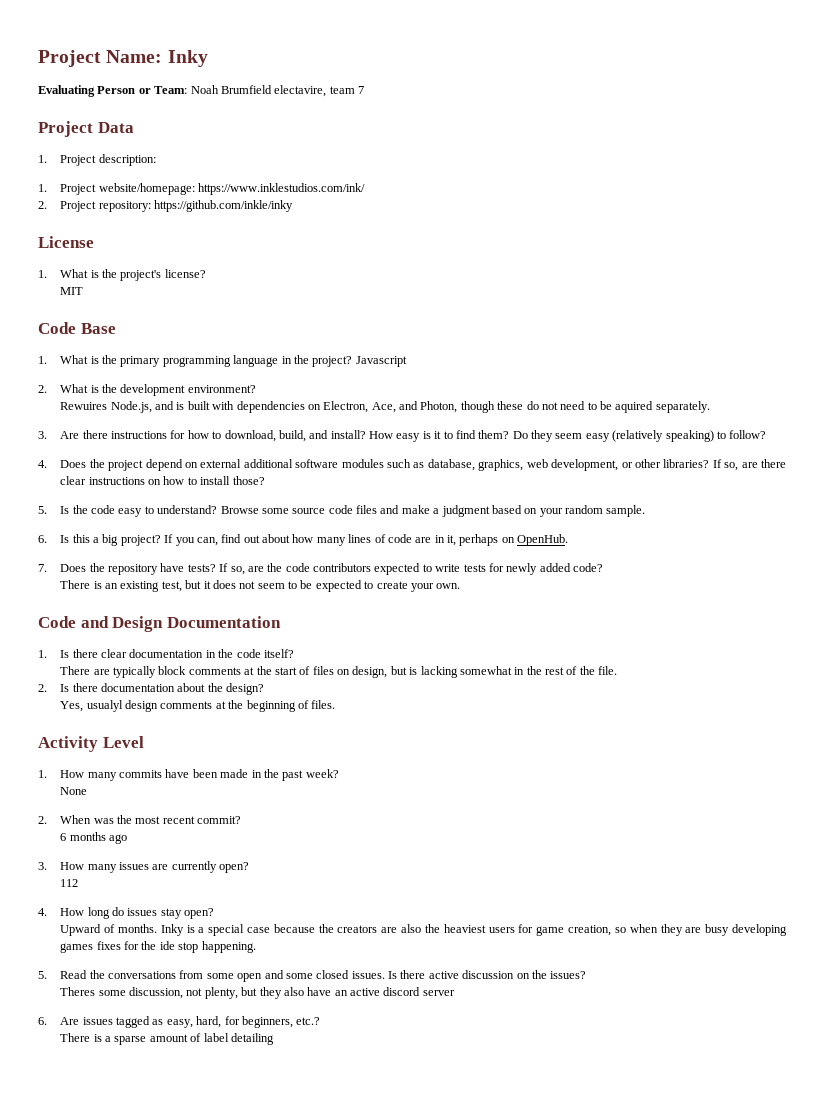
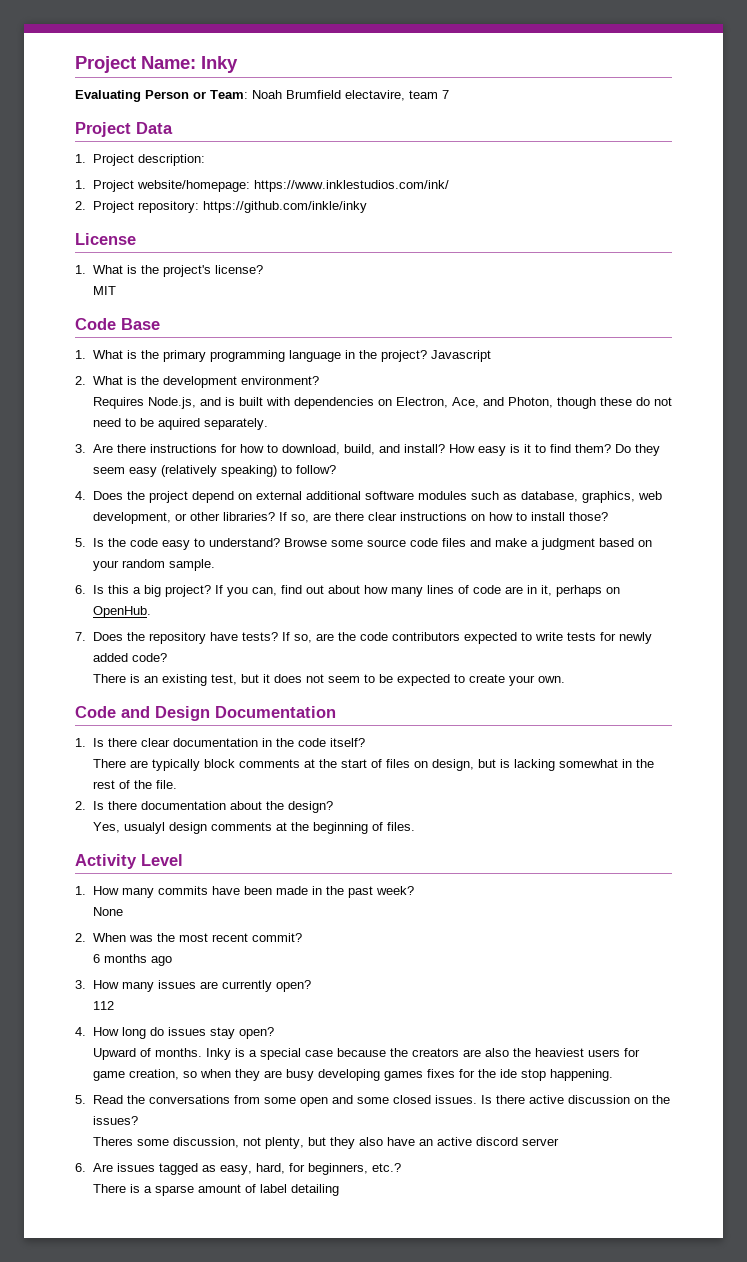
[60,402,108,410] Rewuires -> [92,397,144,409] Requires

